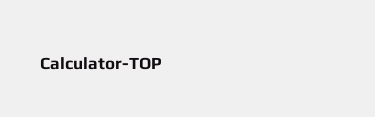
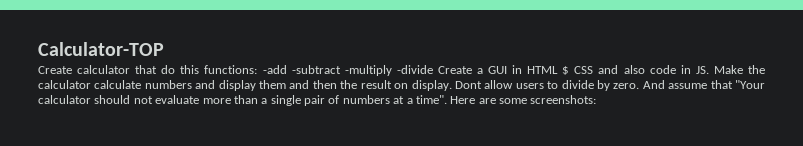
(162, 63) none -> [38,65,765,76] [38,80,765,91] [38,95,597,106] // Create calculator that do this functions: -add -subtract -multiply -divide Create a GUI in HTML $ CSS and also code in JS. Make the calculator calculate numbers and display them and then the result on display. Dont allow users to divide by zero. And assume that "Your calculator should not evaluate more than a single pair of numbers at a time". Here are some screenshots:

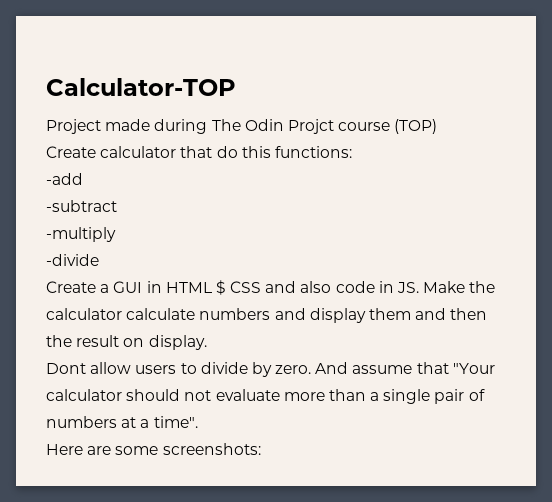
(164, 49) none -> [46,119,438,134] // Project made during The Odin Projct course (TOP)
(258, 69) none -> (352, 152) //
(287, 69) none -> (83, 179) //
(341, 69) none -> (117, 206) //
(392, 70) none -> (116, 234) //
(433, 69) none -> (99, 260) //
(452, 85) none -> (207, 342) //
(447, 99) none -> (198, 422) //

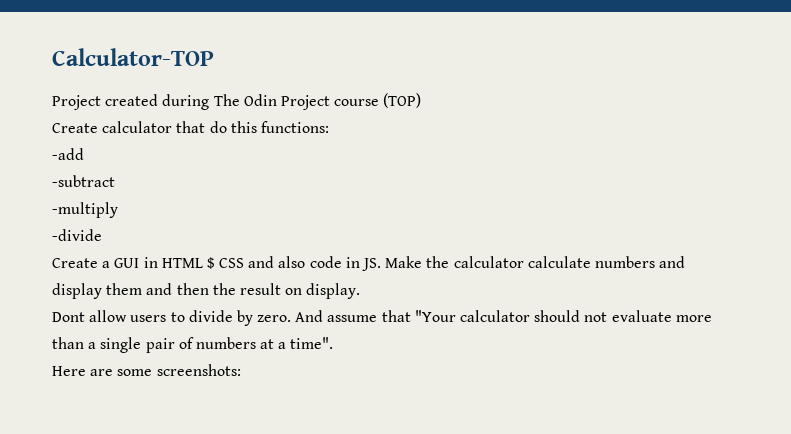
[105,119,151,131] made -> [105,94,159,106] created
[287,119,334,134] Projct -> [280,95,330,110] Project

